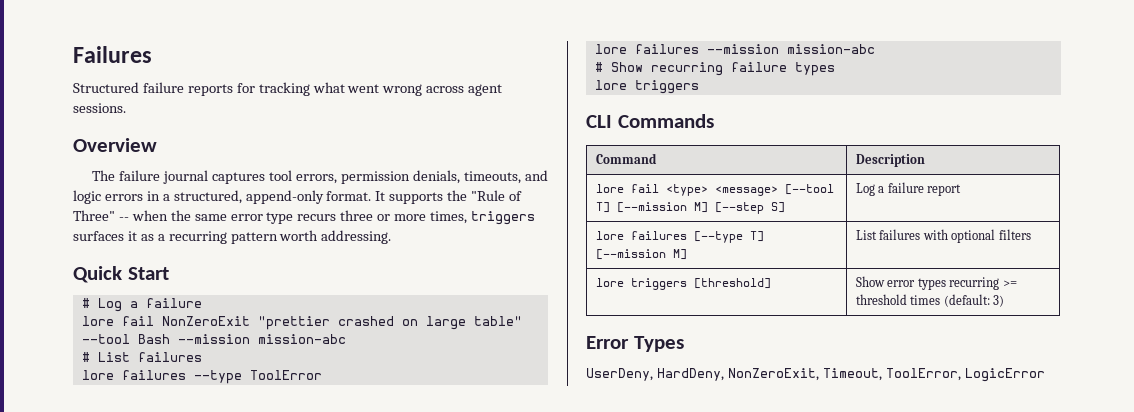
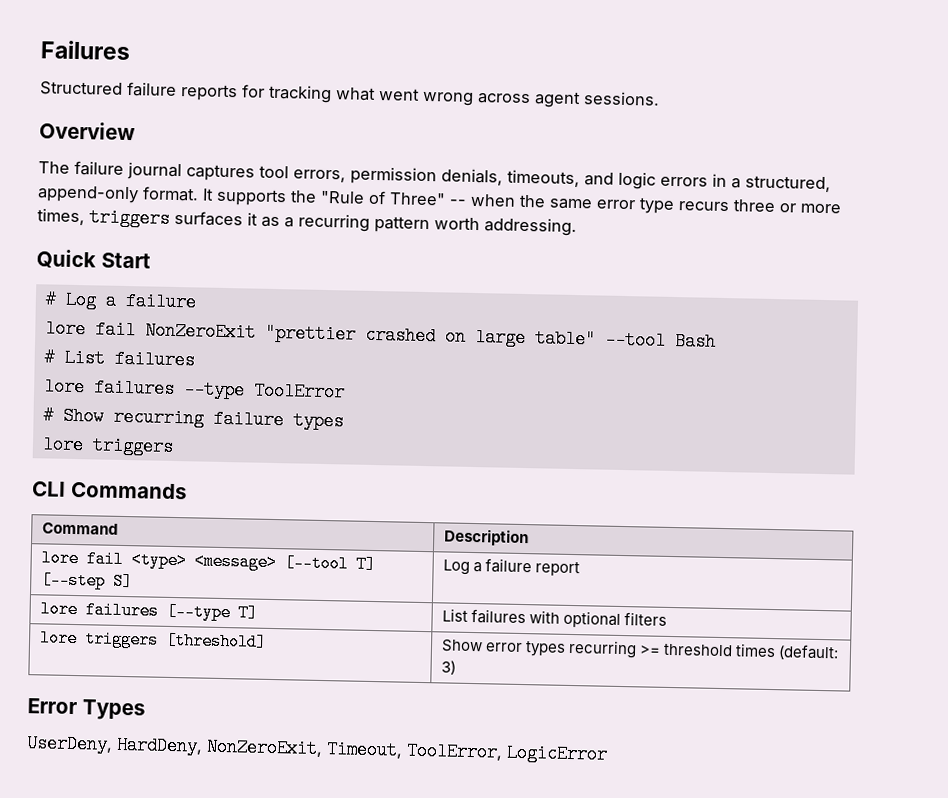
[177,334,346,344] --mission mission-abc -> (716, 341) none
[594,44,875,54] // lore failures --mission mission-abc -> (345, 391) none
[616,202,708,213] [--mission M] -> (376, 564) none
[595,249,687,260] [--mission M] -> (258, 613) none

